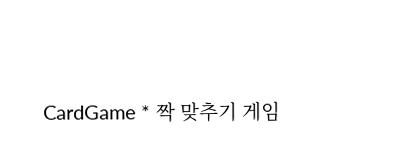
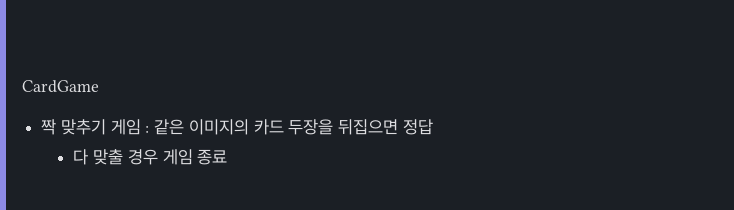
[141,105,152,120] * -> (99, 86) //
(282, 111) none -> [145,119,433,135] [73,149,228,165] : 같은 이미지의 카드 두장을 뒤집으면 정답 // 다 맞출 경우 게임 종료

